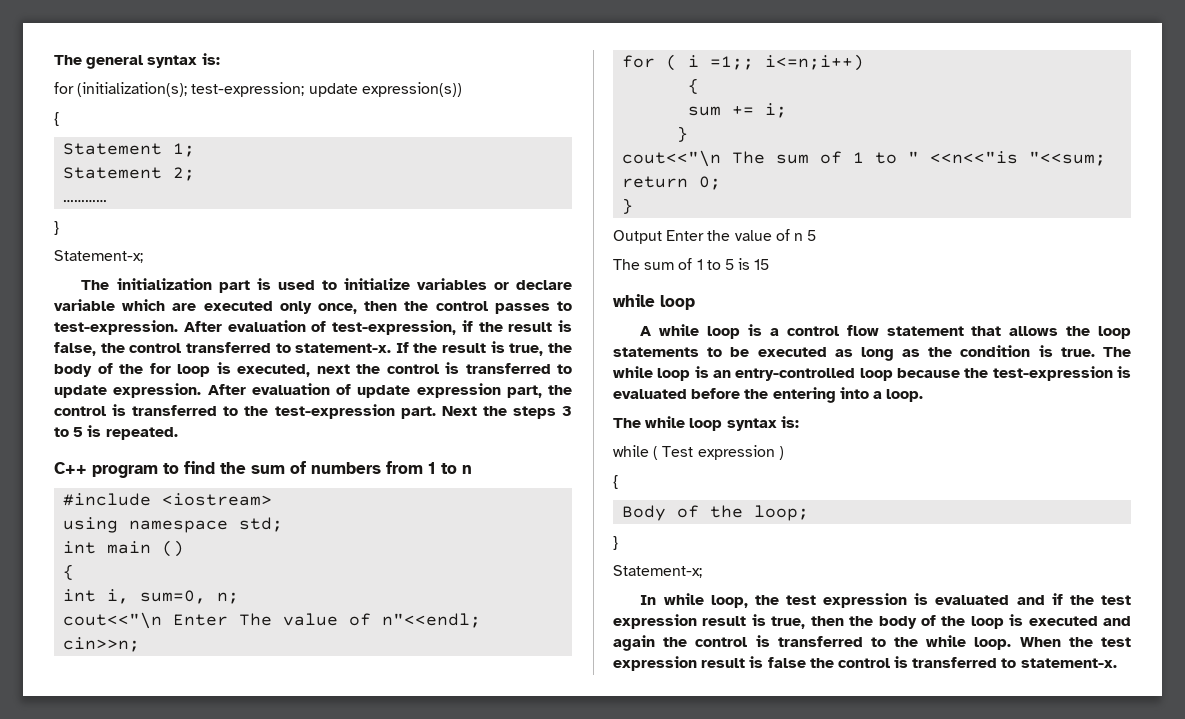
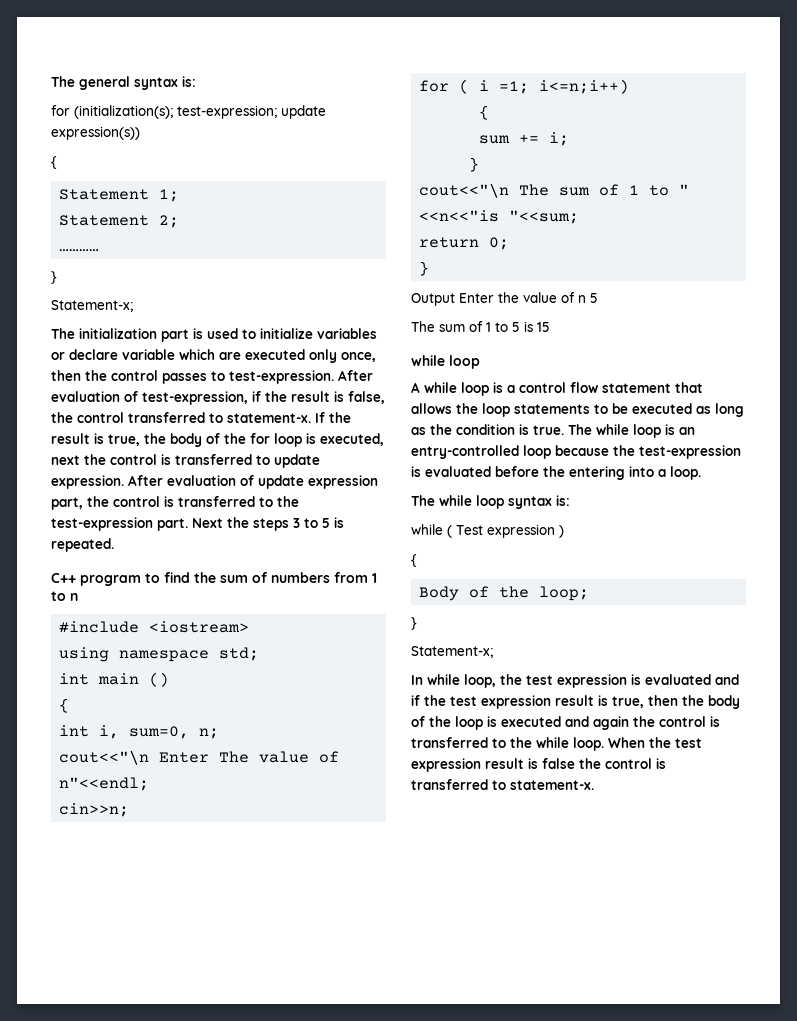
[710,56,755,70] =1;; -> [499,81,530,94] =1;

